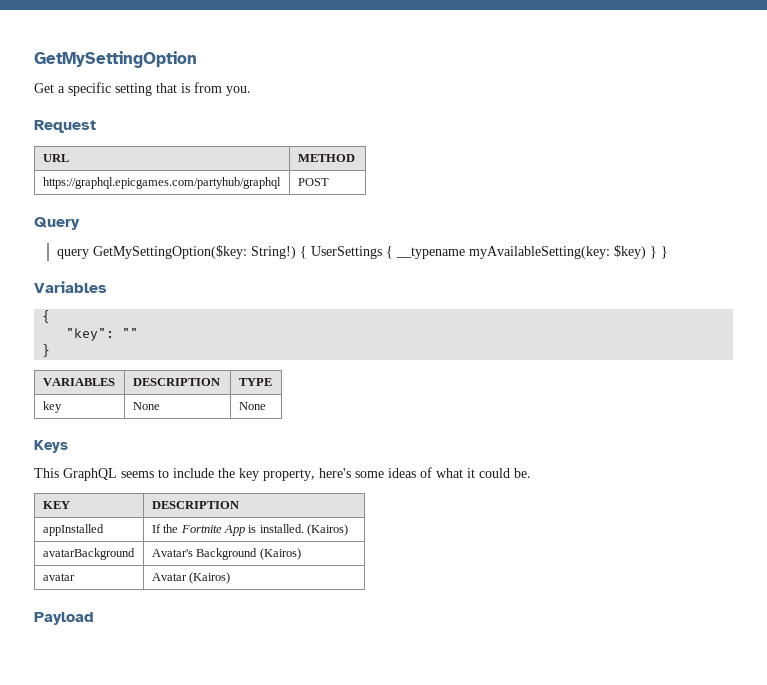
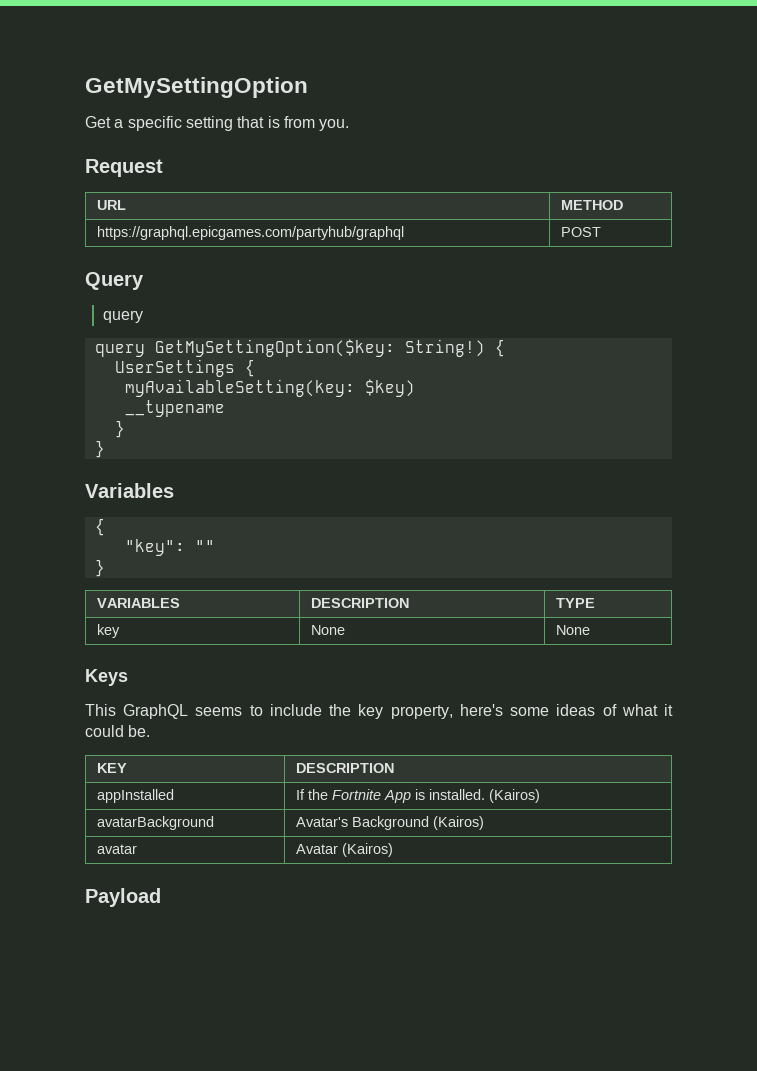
(89, 254) none -> [94,344,145,357] // query
(307, 252) none -> (505, 348) //
[395,247,465,259] __typename -> (255, 368) //
[649,246,657,259] } -> [124,400,225,417] [114,420,125,438] // __typename // } //

